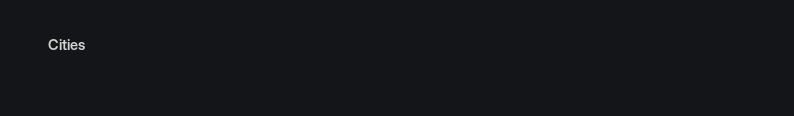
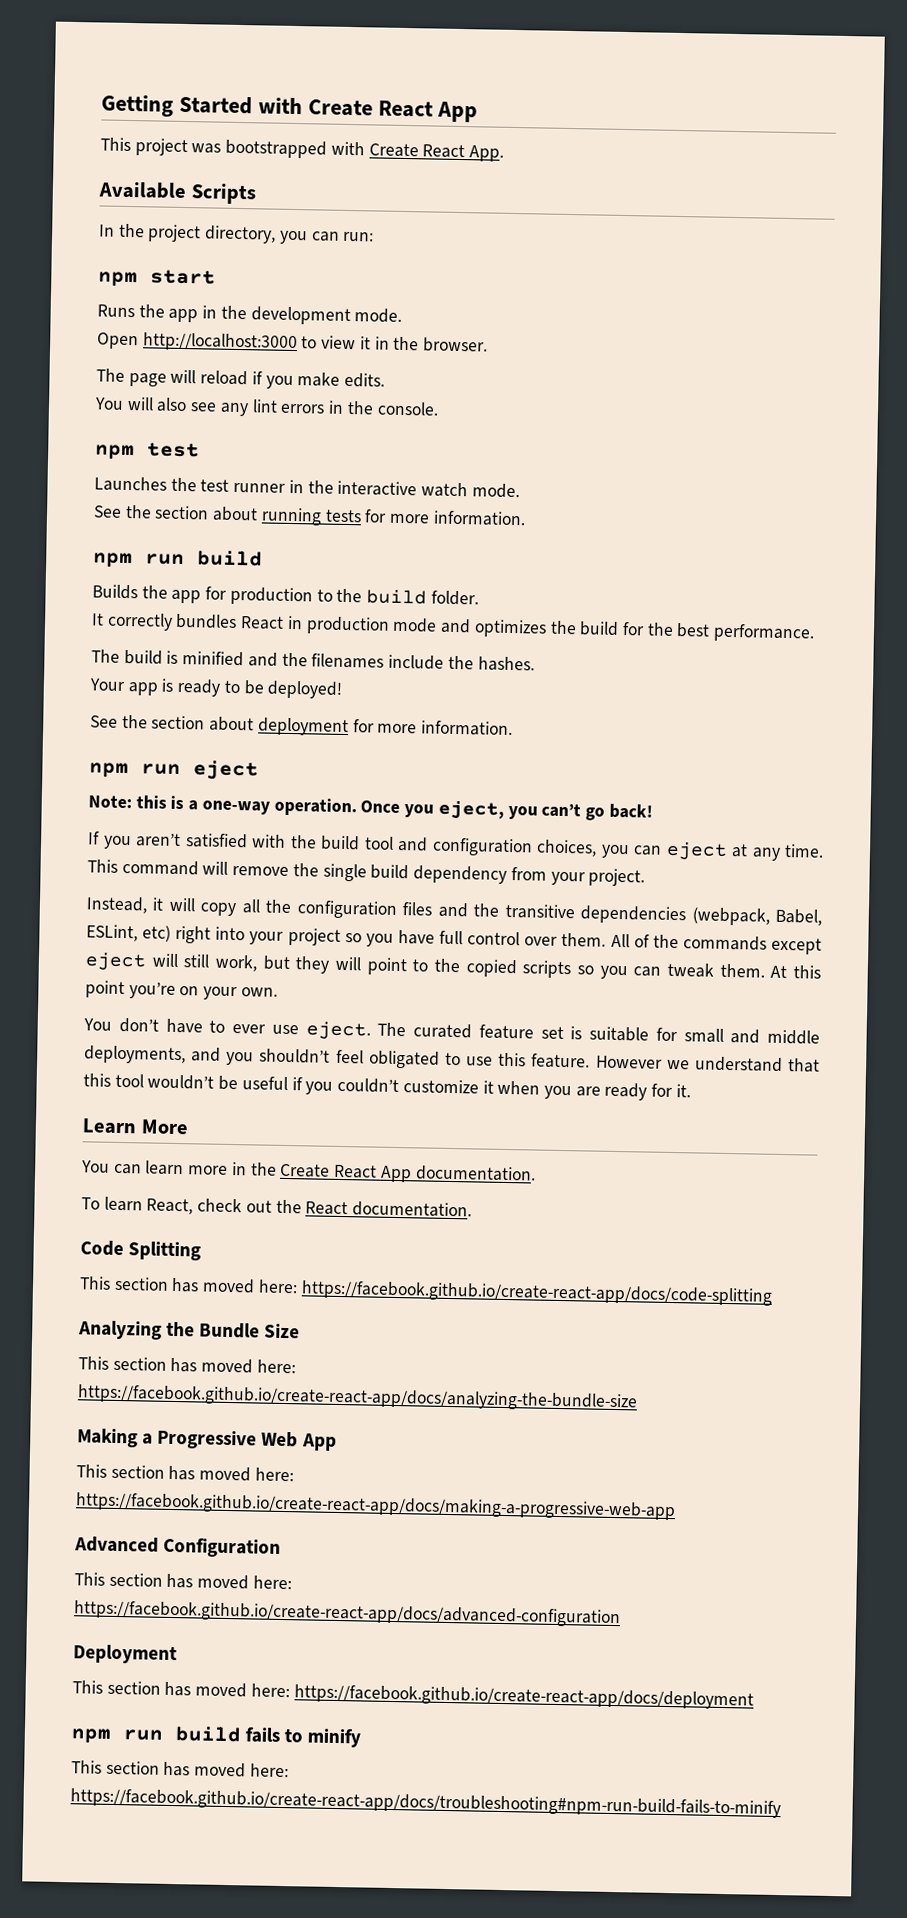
[48,39,85,50] Cities -> [101,94,478,123] [100,137,505,162] [98,181,257,205] [99,223,375,245] [98,269,216,287] [97,304,403,326] [97,332,489,353] [96,368,386,389] [94,396,439,417] [95,442,200,460] [94,476,520,499] [93,504,526,527] [93,550,263,568] [92,584,479,606] [91,612,816,643] [91,649,535,672] [89,678,344,699] [90,714,514,737] [89,760,259,781] [88,795,653,821] [88,831,824,861] [87,859,646,887] [86,896,822,926] [86,924,823,955] [85,952,821,980] [85,980,278,1001] [83,1017,820,1045] [84,1045,820,1073] [83,1073,691,1101] [82,1118,189,1135] [81,1160,536,1183] [81,1196,473,1218] [80,1240,202,1261] [79,1276,773,1306] [78,1320,301,1340] [78,1356,296,1374] [77,1384,638,1412] [77,1428,337,1451] [76,1464,294,1482] [75,1492,676,1521] [74,1536,282,1558] [74,1572,292,1590] [73,1600,621,1628] [73,1644,177,1665] [72,1680,754,1710] [71,1726,363,1748] [71,1760,289,1778] [70,1788,781,1819] Getting Started with Create React App // This project was bootstrapped with Create React App. // Available Scripts // In the project directory, you can run: // npm start // Runs the app in the development mode. // Open http://localhost:3000 to view it in the browser. // The page will reload if you make edits. // You will also see any lint errors in the console. // npm test // Launches the test runner in the interactive watch mode. // See the section about running tests for more information. // npm run build // Builds the app for production to the build folder. // It correctly bundles React in production mode and optimizes the build for the best performance. // The build is minified and the filenames include the hashes. // Your app is ready to be deployed! // See the section about deployment for more information. // npm run eject // Note: this is a one-way operation. Once you eject, you can’t go back! // If you aren’t satisfied with the build tool and configuration choices, you can eject at any time. This command will remove the single build dependency from your project. // Instead, it will copy all the configuration files and the transitive dependencies (webpack, Babel, ESLint, etc) right into your project so you have full control over them. All of the commands except eject will still work, but they will point to the copied scripts so you can tweak them. At this point you’re on your own. // You don’t have to ever use eject. The curated feature set is suitable for small and middle deployments, and you shouldn’t feel obligated to use this feature. However we understand that this tool wouldn’t be useful if you couldn’t customize it when you are ready for it. // Learn More // You can learn more in the Create React App documentation. // To learn React, check out the React documentation. // Code Splitting // This section has moved here: https://facebook.github.io/create-react-app/docs/code-splitting // Analyzing the Bundle Size // This section has moved here: https://facebook.github.io/create-react-app/docs/analyzing-the-bundle-size // Making a Progressive Web App // This section has moved here: https://facebook.github.io/create-react-app/docs/making-a-progressive-web-app // Advanced Configuration // This section has moved here: https://facebook.github.io/create-react-app/docs/advanced-configuration // Deployment // This section has moved here: https://facebook.github.io/create-react-app/docs/deployment // npm run build fails to minify // This section has moved here: https://facebook.github.io/create-react-app/docs/troubleshooting#npm-run-build-fails-to-minify

